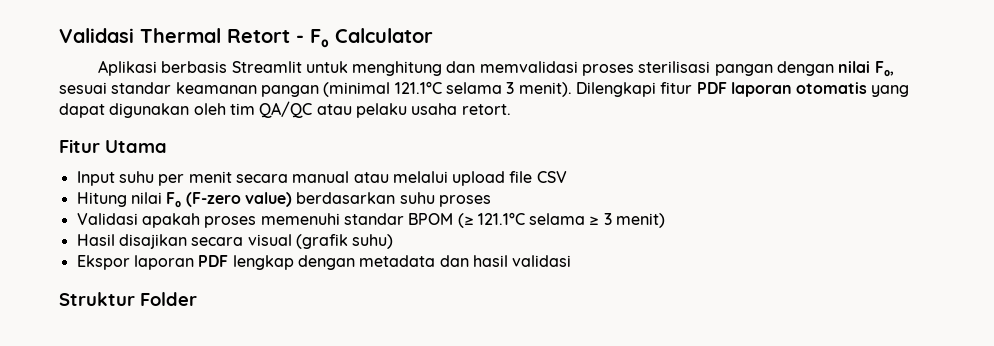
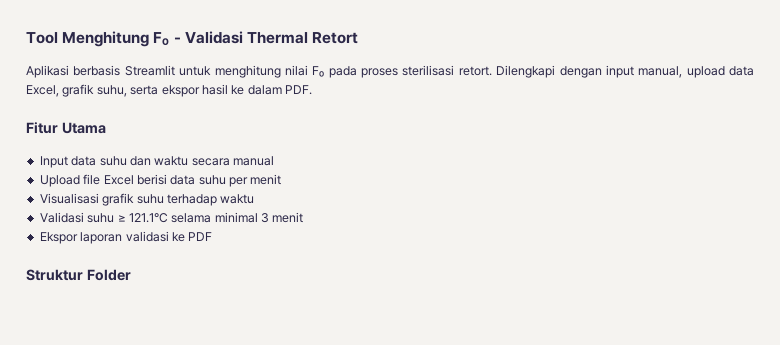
(59, 35) none -> [26,31,181,47] Tool Menghitung F₀ -
[296,28,433,48] - F₀ Calculator -> (359, 38) none
[446,61,894,77] [59,81,910,97] [59,101,511,118] [59,139,167,153] [76,171,567,186] [76,192,491,208] [76,212,666,228] [76,234,394,249] dan memvalidasi proses sterilisasi pangan dengan nilai F₀, sesuai standar keamanan pangan (minimal 121.1°C selama 3 menit). Dilengkapi fitur PDF laporan otomatis yang dapat digunakan oleh tim QA/QC atau pelaku usaha retort. // Fitur Utama // Input suhu per menit secara manual atau melalui upload file CSV // Hitung nilai F₀ (F-zero value) berdasarkan suhu proses // Validasi apakah proses memenuhi standar BPOM (≥ 121.1°C selama ≥ 3 menit) // Hasil disajikan secara visual (grafik suhu) -> [284,65,754,78] [26,84,312,97] [26,122,106,134] [39,156,274,168] [39,174,282,187] [39,193,255,206] [39,212,304,223] nilai F₀ pada proses sterilisasi retort. Dilengkapi dengan input manual, upload data Excel, grafik suhu, serta ekspor hasil ke dalam PDF. // Fitur Utama // Input data suhu dan waktu secara manual // Upload file Excel berisi data suhu per menit // Visualisasi grafik suhu terhadap waktu // Validasi suhu ≥ 121.1°C selama minimal 3 menit
[198,255,572,270] PDF lengkap dengan metadata dan hasil validasi -> [125,231,213,242] validasi ke PDF

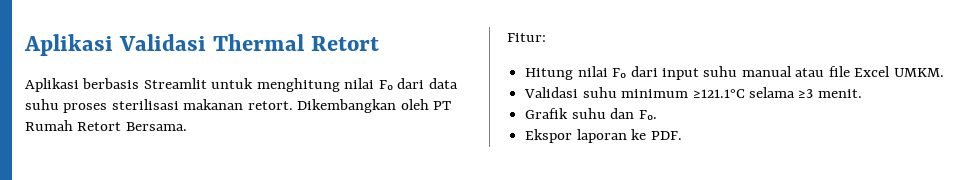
[26,31,181,47] Tool Menghitung F₀ - -> [24,34,113,56] Aplikasi
[328,65,754,78] [26,84,312,97] [26,122,106,134] [39,156,230,168] pada proses sterilisasi retort. Dilengkapi dengan input manual, upload data Excel, grafik suhu, serta ekspor hasil ke dalam PDF. // Fitur Utama // Input data suhu dan waktu secara -> [397,78,458,89] [25,99,452,113] [25,120,187,131] [507,33,546,42] [525,66,738,80] dari data suhu proses sterilisasi makanan retort. Dikembangkan oleh PT Rumah Retort Bersama. // Fitur: // Hitung nilai F₀ dari input suhu
[39,175,80,187] // Upload -> [795,68,825,77] atau
[136,174,282,187] [39,193,255,206] [39,212,304,223] [39,231,213,244] [26,269,131,281] berisi data suhu per menit // Visualisasi grafik suhu terhadap waktu // Validasi suhu ≥ 121.1°C selama minimal 3 menit // Ekspor laporan validasi ke PDF // Struktur Folder -> [893,68,944,77] [524,87,862,98] [525,108,657,120] [525,129,682,143] UMKM. // Validasi suhu minimum ≥121.1°C selama ≥3 menit. // Grafik suhu dan F₀. // Ekspor laporan ke PDF.

